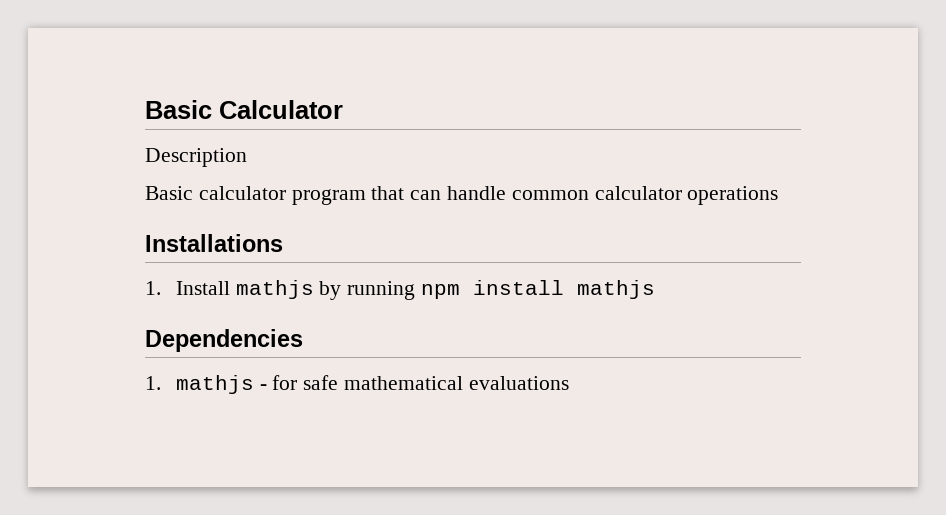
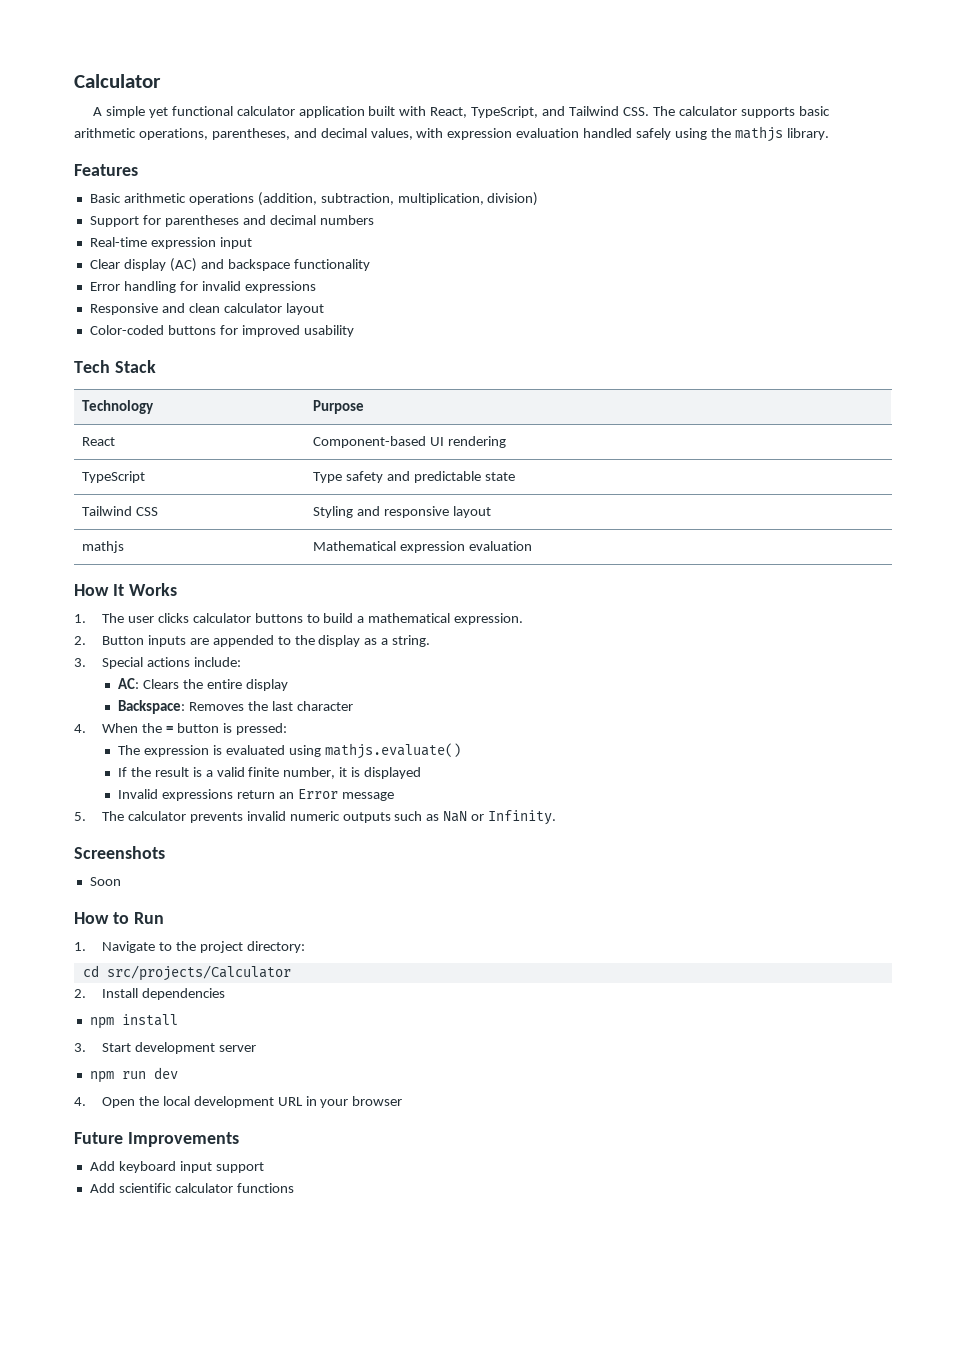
[145,100,212,119] Basic -> (74, 81) none
[145,148,247,167] [145,186,779,205] [145,234,283,252] [145,280,656,300] [145,329,303,352] [145,375,569,394] Description // Basic calculator program that can handle common calculator operations // Installations // 1. Install mathjs by running npm install mathjs // Dependencies // 1. mathjs - for safe mathematical evaluations -> [92,106,830,118] [74,126,829,142] [74,164,138,176] [89,192,539,206] [89,215,374,227] [89,237,252,249] [89,258,370,272] [89,281,316,293] [89,303,324,315] [89,325,354,337] [74,360,156,373] [81,400,154,414] [312,400,364,414] [81,437,115,446] [312,436,506,448] [81,471,145,483] [312,471,515,483] [81,506,158,516] [312,506,491,518] [81,541,124,553] [312,541,532,553] [74,583,177,596] [74,613,524,625] [74,635,431,647] [74,657,241,669] [117,678,288,691] [117,700,353,714] [74,723,287,735] [117,743,461,759] [117,767,422,779] [117,789,394,801] [74,810,557,825] [74,846,165,859] [89,877,121,886] [74,912,164,924] [74,941,305,953] [82,965,291,981] [74,988,225,1000] [89,1014,178,1029] [74,1042,256,1054] [89,1067,178,1083] [74,1096,403,1108] [74,1132,239,1147] [89,1161,264,1173] [89,1183,294,1193] A simple yet functional calculator application built with React, TypeScript, and Tailwind CSS. The calculator supports basic arithmetic operations, parentheses, and decimal values, with expression evaluation handled safely using the mathjs library. // Features // Basic arithmetic operations (addition, subtraction, multiplication, division) // Support for parentheses and decimal numbers // Real-time expression input // Clear display (AC) and backspace functionality // Error handling for invalid expressions // Responsive and clean calculator layout // Color-coded buttons for improved usability // Tech Stack // Technology | Purpose // React | Component-based UI rendering // TypeScript | Type safety and predictable state // Tailwind CSS | Styling and responsive layout // mathjs | Mathematical expression evaluation // How It Works // 1. The user clicks calculator buttons to build a mathematical expression. // 2. Button inputs are appended to the display as a string. // 3. Special actions include: // AC: Clears the entire display // Backspace: Removes the last character // 4. When the = button is pressed: // The expression is evaluated using mathjs.evaluate() // If the result is a valid finite number, it is displayed // Invalid expressions return an Error message // 5. The calculator prevents invalid numeric outputs such as NaN or Infinity. // Screenshots // Soon // How to Run // 1. Navigate to the project directory: // cd src/projects/Calculator // 2. Install dependencies // npm install // 3. Start development server // npm run dev // 4. Open the local development URL in your browser // Future Improvements // Add keyboard input support // Add scientific calculator functions

